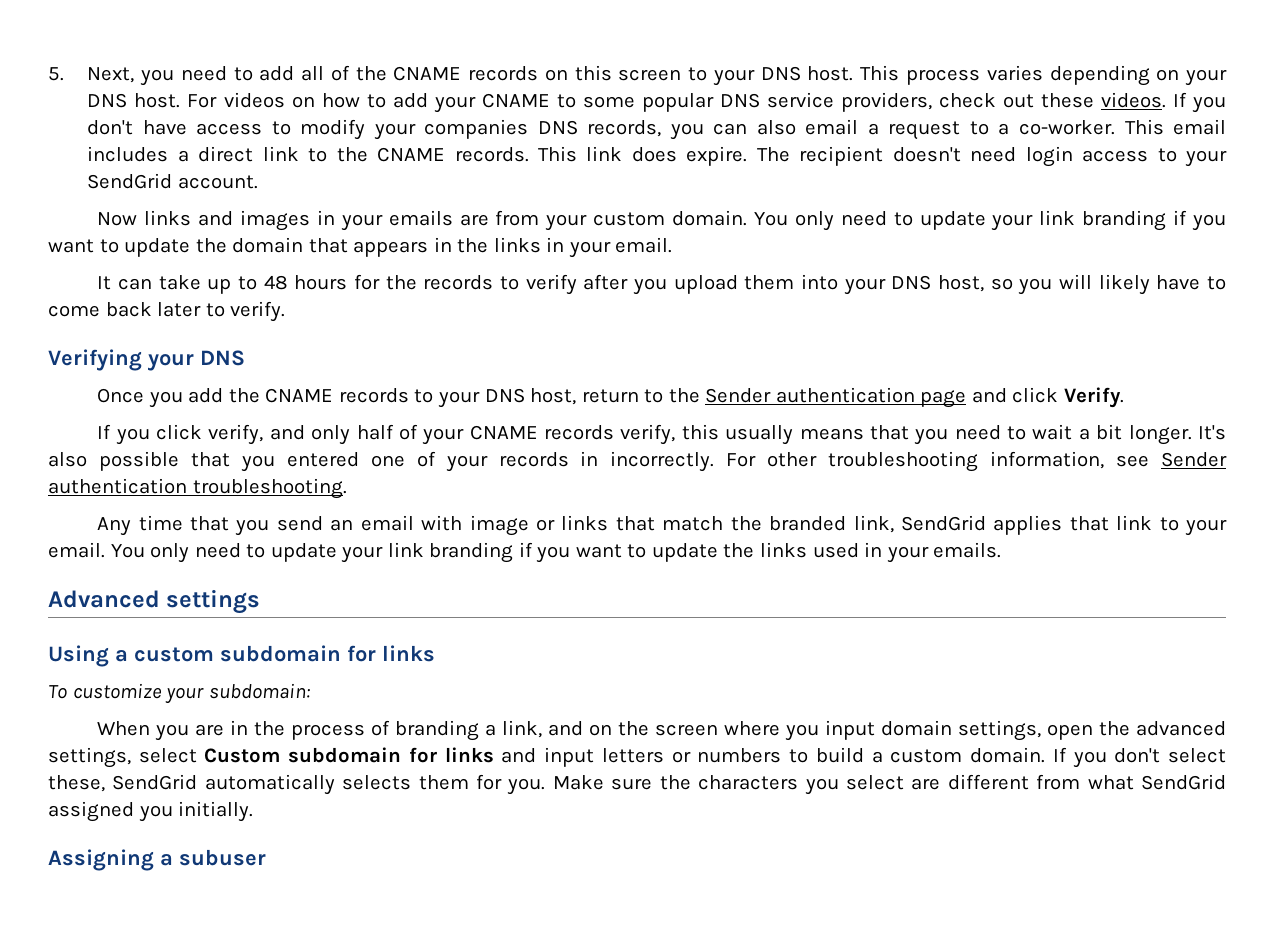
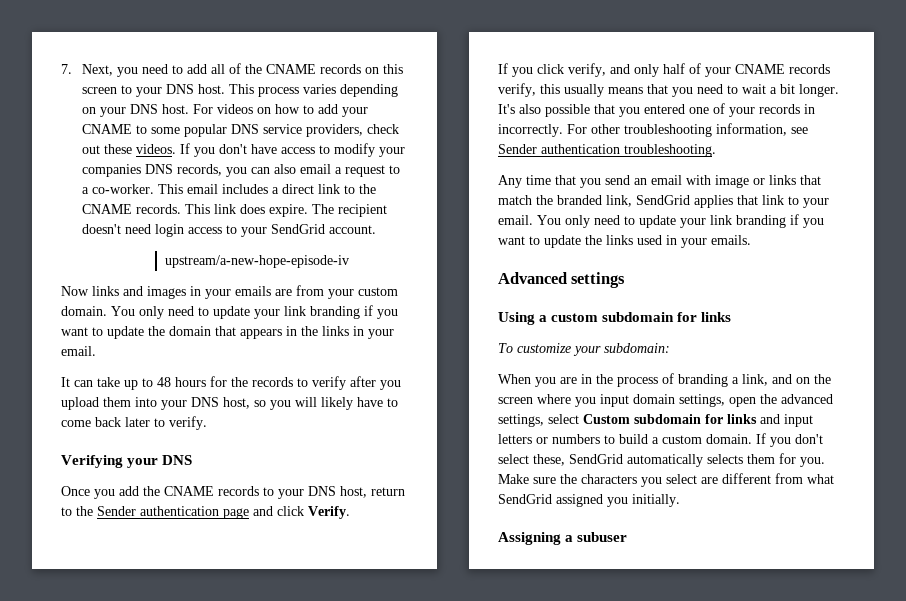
[48,67,64,81] 5. -> [61,64,72,74] 7.
(258, 182) none -> [165,255,350,268] // upstream/a-new-hope-episode-iv

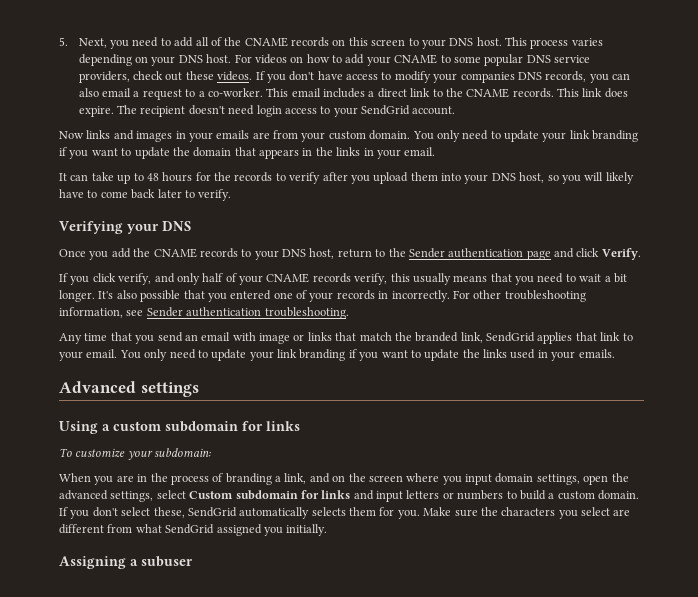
[61,64,72,74] 7. -> [59,37,68,46] 5.
[165,255,350,268] // upstream/a-new-hope-episode-iv -> (456, 110) none

